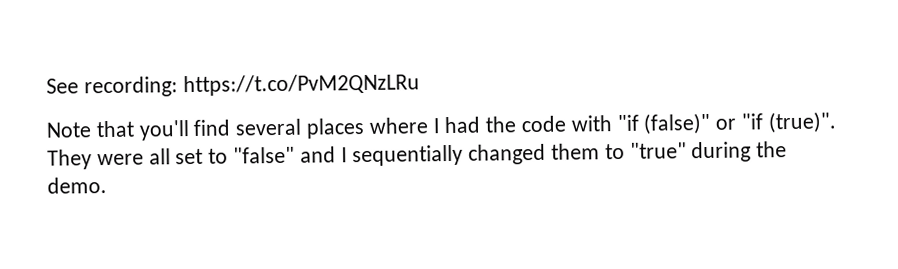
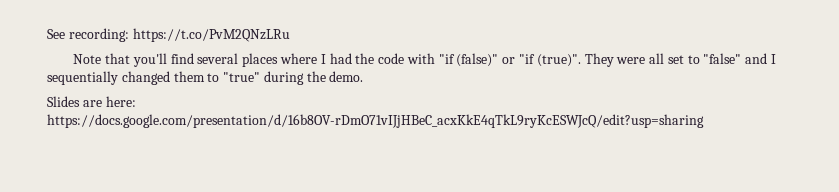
(107, 185) none -> [47,96,136,107] [47,114,704,128] // Slides are here: https://docs.google.com/presentation/d/16b8OV-rDmO71vIJjHBeC_acxKkE4qTkL9ryKcESWJcQ/edit?usp=sharing

